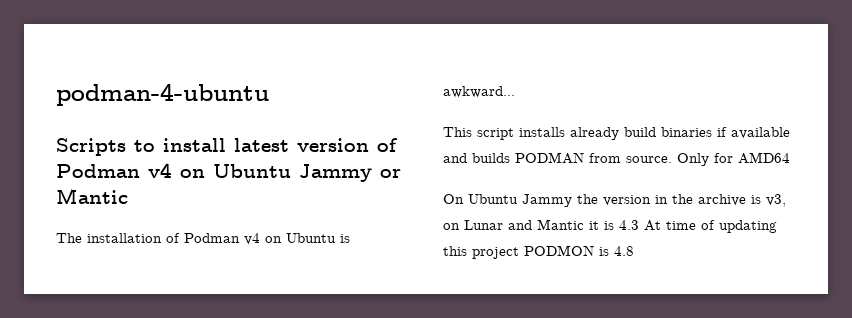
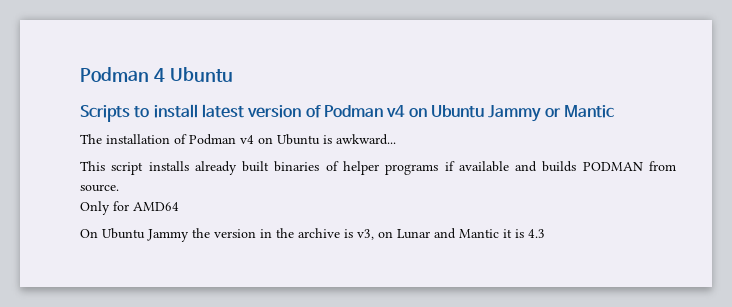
[56,83,269,106] podman-4-ubuntu -> [80,67,233,82] Podman 4 Ubuntu
[624,127,712,137] build binaries -> [242,161,439,175] built binaries of helper programs
(672, 159) none -> (119, 188) //
[644,220,777,233] [443,245,634,259] At time of updating this project PODMON is 4.8 -> (545, 233) none

